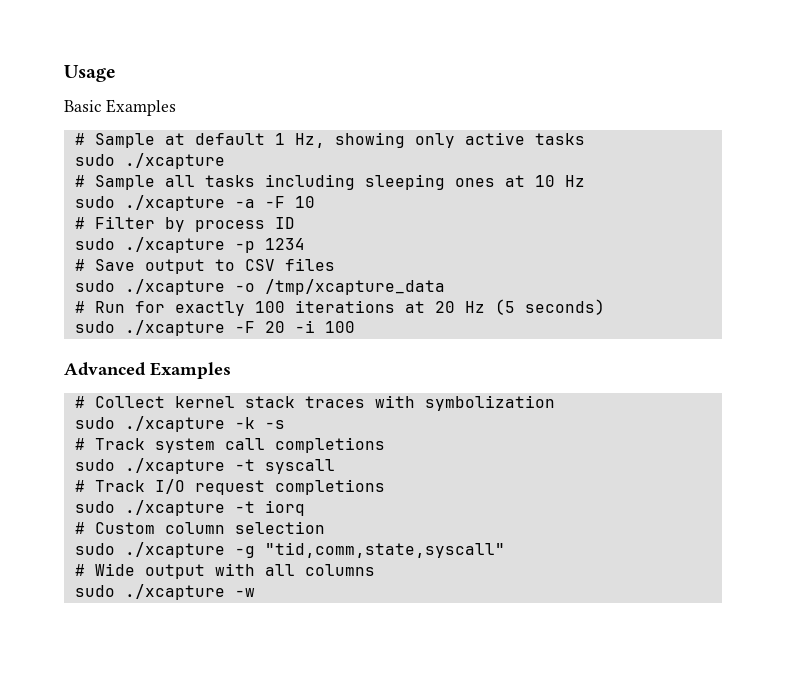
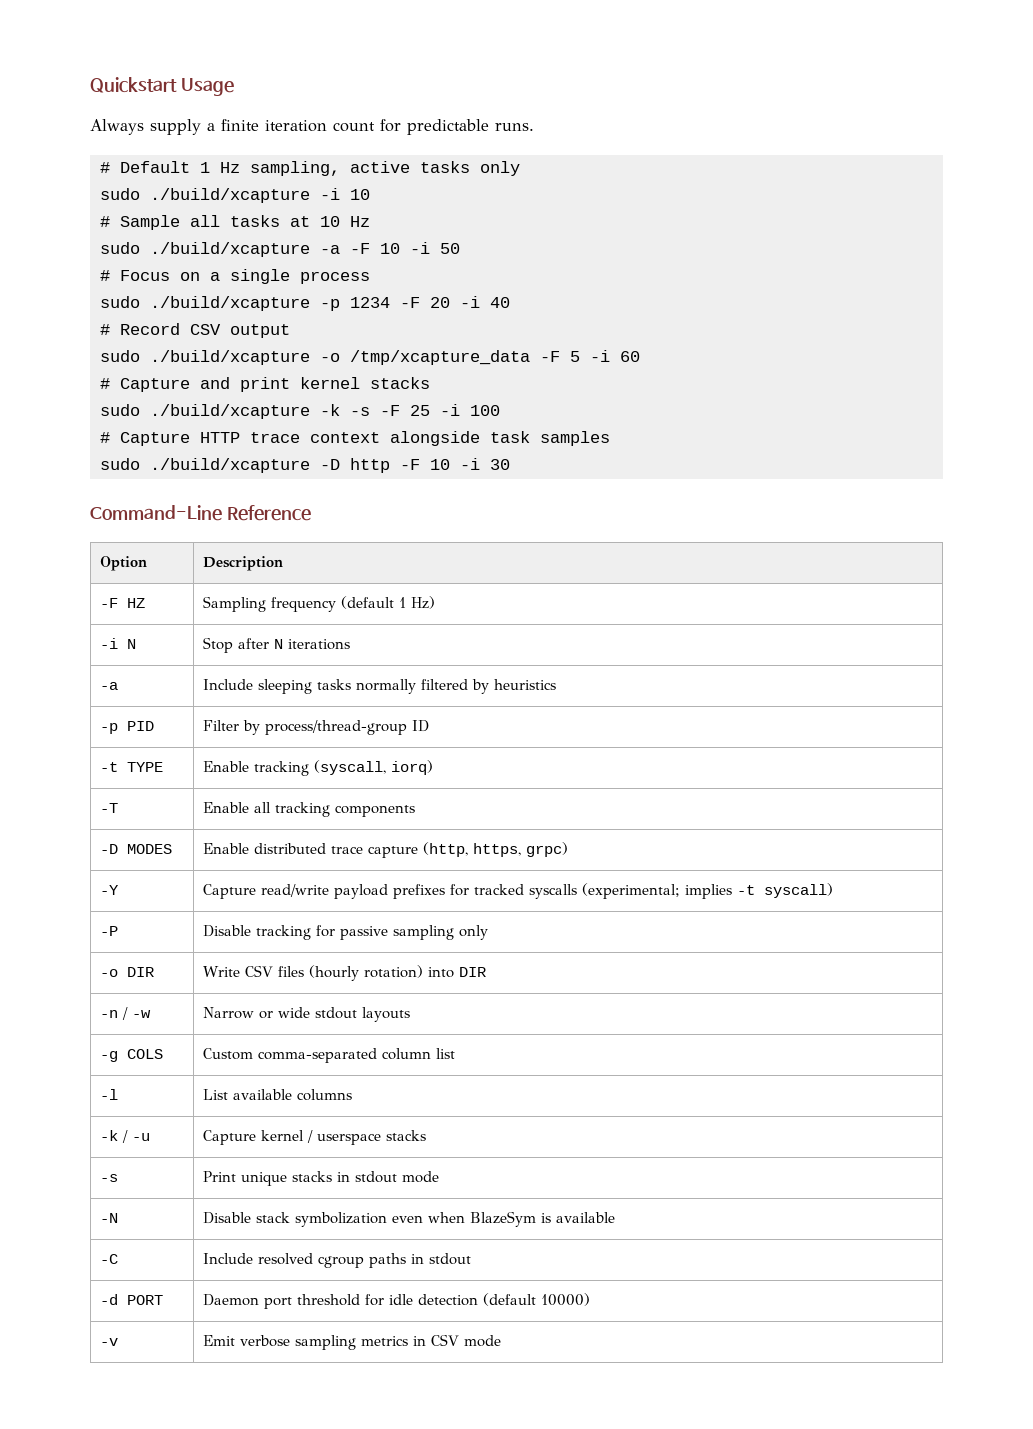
(64, 73) none -> [90,77,177,93] Quickstart
[64,99,176,116] [74,132,455,148] Basic Examples // # Sample at default 1 Hz, showing only -> [90,119,534,135] [99,161,340,176] Always supply a finite iteration count for predictable runs. // # Default 1 Hz sampling,
[74,153,225,169] // sudo ./xcapture -> [479,161,520,176] [99,188,370,203] only // sudo ./build/xcapture -i 10
[264,174,495,190] including sleeping ones -> (280, 221) none
[124,195,225,211] ./xcapture -> [149,242,310,257] ./build/xcapture
[74,216,185,232] // # Filter by -> [409,242,460,254] [99,269,290,284] -i 50 // # Focus on a single
[274,217,295,229] [74,237,225,253] ID // sudo ./xcapture -> [99,296,310,311] // sudo ./build/xcapture
[74,258,335,274] [74,279,445,295] [74,299,605,316] [74,320,285,336] // # Save output to CSV files // sudo ./xcapture -o /tmp/xcapture_data // # Run for exactly 100 iterations at 20 Hz (5 seconds) // sudo ./xcapture -F 20 -> [399,296,510,308] [99,323,290,338] [99,350,640,365] [99,377,430,392] [99,404,430,419] -F 20 -i 40 // # Record CSV output // sudo ./build/xcapture -o /tmp/xcapture_data -F 5 -i 60 // # Capture and print kernel stacks // sudo ./build/xcapture -k -s -F 25
[64,362,231,379] [74,395,555,411] [74,416,285,432] [74,437,385,453] [74,458,335,474] [74,479,385,495] [74,500,305,516] [74,521,325,534] [74,542,505,558] [74,563,375,579] [74,584,255,600] // Advanced Examples // # Collect kernel stack traces with symbolization // sudo ./xcapture -k -s // # Track system call completions // sudo ./xcapture -t syscall // # Track I/O request completions // sudo ./xcapture -t iorq // # Custom column selection // sudo ./xcapture -g "tid,comm,state,syscall" // # Wide output with all columns // sudo ./xcapture -w -> [99,431,610,446] [99,458,510,473] [90,505,311,521] [100,556,148,571] [203,556,284,571] [100,598,146,608] [203,596,436,612] [100,638,137,649] [203,637,351,653] [100,682,119,690] [203,679,557,694] [100,721,155,734] [203,720,430,735] [100,762,164,772] [203,760,434,776] [100,803,119,813] [203,802,416,817] [100,844,173,854] [203,842,569,858] [100,885,120,895] [203,883,834,899] [100,926,119,936] [203,925,489,940] [100,967,155,977] [203,965,487,981] [100,1007,152,1020] [203,1007,411,1022] [100,1049,164,1062] [203,1048,456,1063] [100,1089,119,1100] [203,1089,353,1101] [100,1130,151,1143] [203,1130,427,1145] [100,1174,119,1182] [203,1171,440,1186] [100,1213,119,1223] [203,1211,616,1227] [100,1254,119,1264] [203,1253,472,1268] [100,1294,164,1305] [203,1293,591,1309] [100,1338,119,1346] [203,1334,502,1350] // # Capture HTTP trace context alongside task samples // sudo ./build/xcapture -D http -F 10 -i 30 // Command-Line Reference // Option | Description // -F HZ | Sampling frequency (default 1 Hz) // -i N | Stop after N iterations // -a | Include sleeping tasks normally filtered by heuristics // -p PID | Filter by process/thread-group ID // -t TYPE | Enable tracking (syscall, iorq) // -T | Enable all tracking components // -D MODES | Enable distributed trace capture (http, https, grpc) // -Y | Capture read/write payload prefixes for tracked syscalls (experimental; implies -t syscall) // -P | Disable tracking for passive sampling only // -o DIR | Write CSV files (hourly rotation) into DIR // -n / -w | Narrow or wide stdout layouts // -g COLS | Custom comma-separated column list // -l | List available columns // -k / -u | Capture kernel / userspace stacks // -s | Print unique stacks in stdout mode // -N | Disable stack symbolization even when BlazeSym is available // -C | Include resolved cgroup paths in stdout // -d PORT | Daemon port threshold for idle detection (default 10000) // -v | Emit verbose sampling metrics in CSV mode

